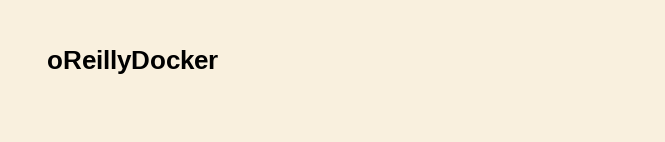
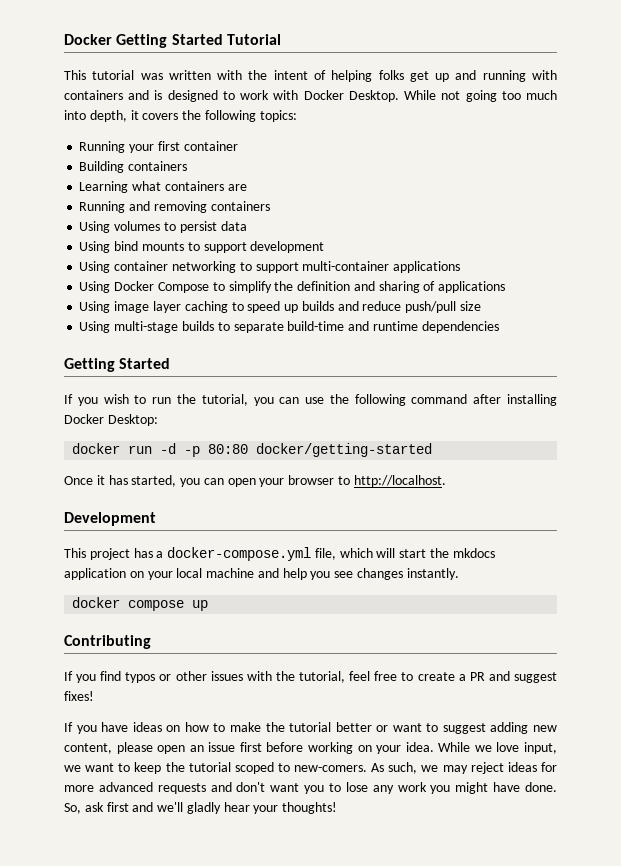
[47,50,218,74] oReillyDocker -> [64,34,281,48] [64,70,557,82] [64,90,557,102] [64,110,297,122] [79,141,238,153] [79,161,188,173] [79,181,247,193] [79,201,270,213] [79,221,247,233] [79,241,325,253] [79,261,461,273] [79,281,506,293] [79,301,481,313] [79,321,499,333] [64,358,171,372] [64,394,557,406] [64,414,158,426] [72,443,433,457] [64,475,446,487] [64,512,156,526] [64,547,495,561] [64,568,459,580] [72,597,209,611] [64,635,151,649] [64,671,558,683] [64,691,94,701] [64,722,557,734] [64,742,557,754] [64,762,557,774] [64,782,557,794] [64,802,338,814] Docker Getting Started Tutorial // This tutorial was written with the intent of helping folks get up and running with containers and is designed to work with Docker Desktop. While not going too much into depth, it covers the following topics: // Running your first container // Building containers // Learning what containers are // Running and removing containers // Using volumes to persist data // Using bind mounts to support development // Using container networking to support multi-container applications // Using Docker Compose to simplify the definition and sharing of applications // Using image layer caching to speed up builds and reduce push/pull size // Using multi-stage builds to separate build-time and runtime dependencies // Getting Started // If you wish to run the tutorial, you can use the following command after installing Docker Desktop: // docker run -d -p 80:80 docker/getting-started // Once it has started, you can open your browser to http://localhost. // Development // This project has a docker-compose.yml file, which will start the mkdocs application on your local machine and help you see changes instantly. // docker compose up // Contributing // If you find typos or other issues with the tutorial, feel free to create a PR and suggest fixes! // If you have ideas on how to make the tutorial better or want to suggest adding new content, please open an issue first before working on your idea. While we love input, we want to keep the tutorial scoped to new-comers. As such, we may reject ideas for more advanced requests and don't want you to lose any work you might have done. So, ask first and we'll gladly hear your thoughts!

